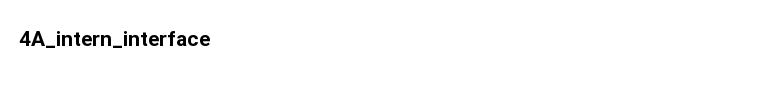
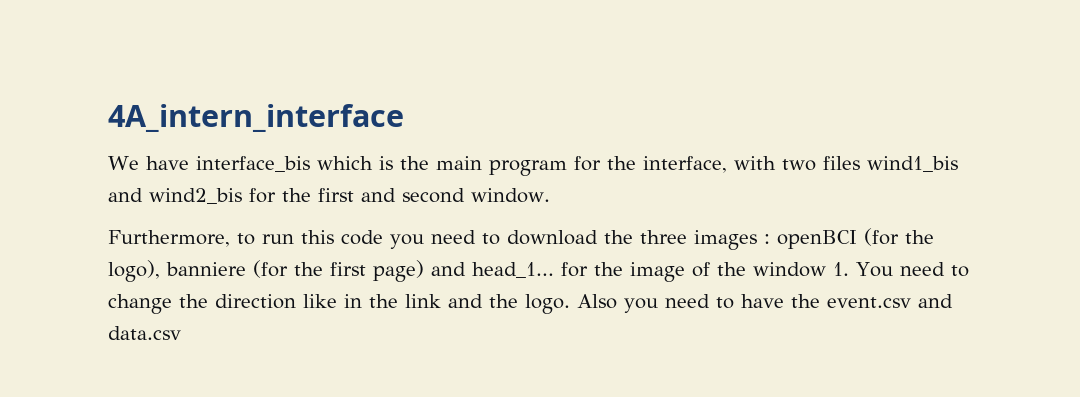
(210, 39) none -> [108,156,958,176] [108,188,550,204] [108,228,934,250] [108,260,969,282] [108,294,953,314] [108,326,181,340] // We have interface_bis which is the main program for the interface, with two files wind1_bis and wind2_bis for the first and second window. // Furthermore, to run this code you need to download the three images : openBCI (for the logo), banniere (for the first page) and head_1... for the image of the window 1. You need to change the direction like in the link and the logo. Also you need to have the event.csv and data.csv

